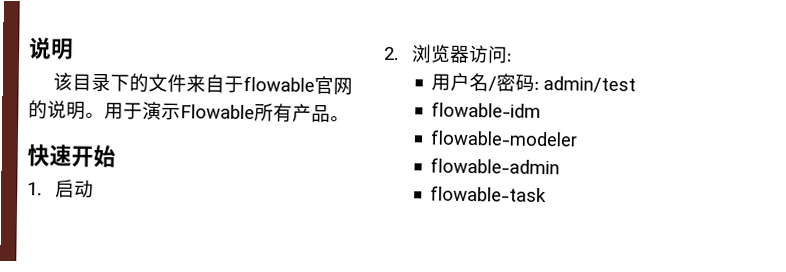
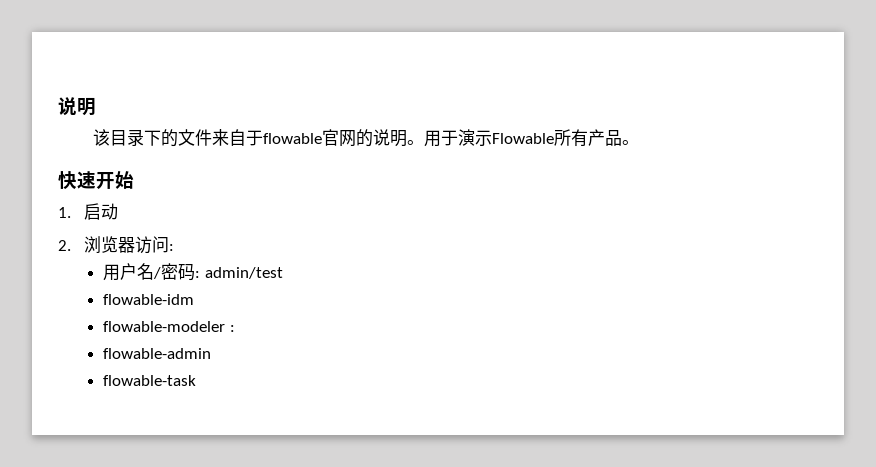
(579, 138) none -> [229,325,235,332] :

